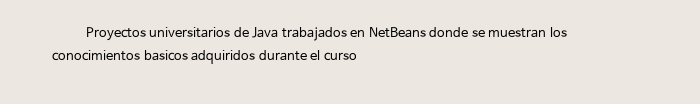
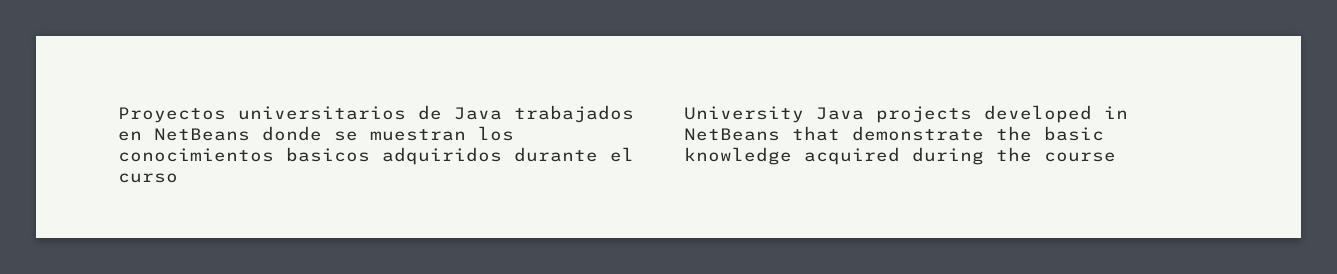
(357, 56) none -> [684,105,1128,123] [684,126,1104,141] [684,147,1116,165] // University Java projects developed in NetBeans that demonstrate the basic knowledge acquired during the course

